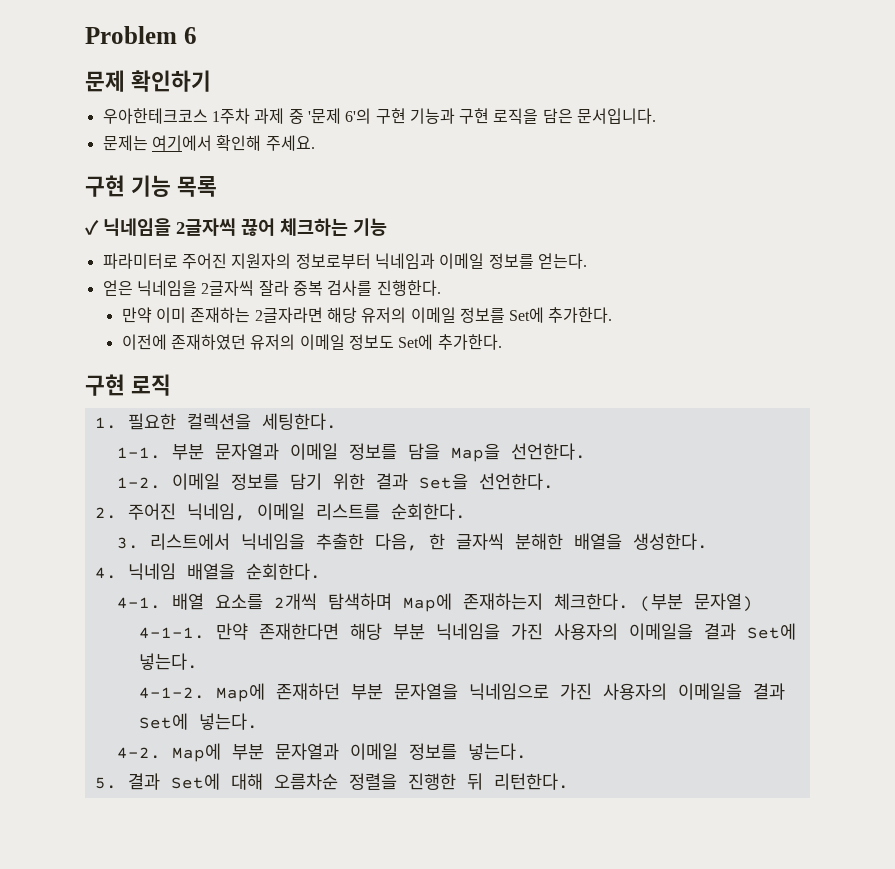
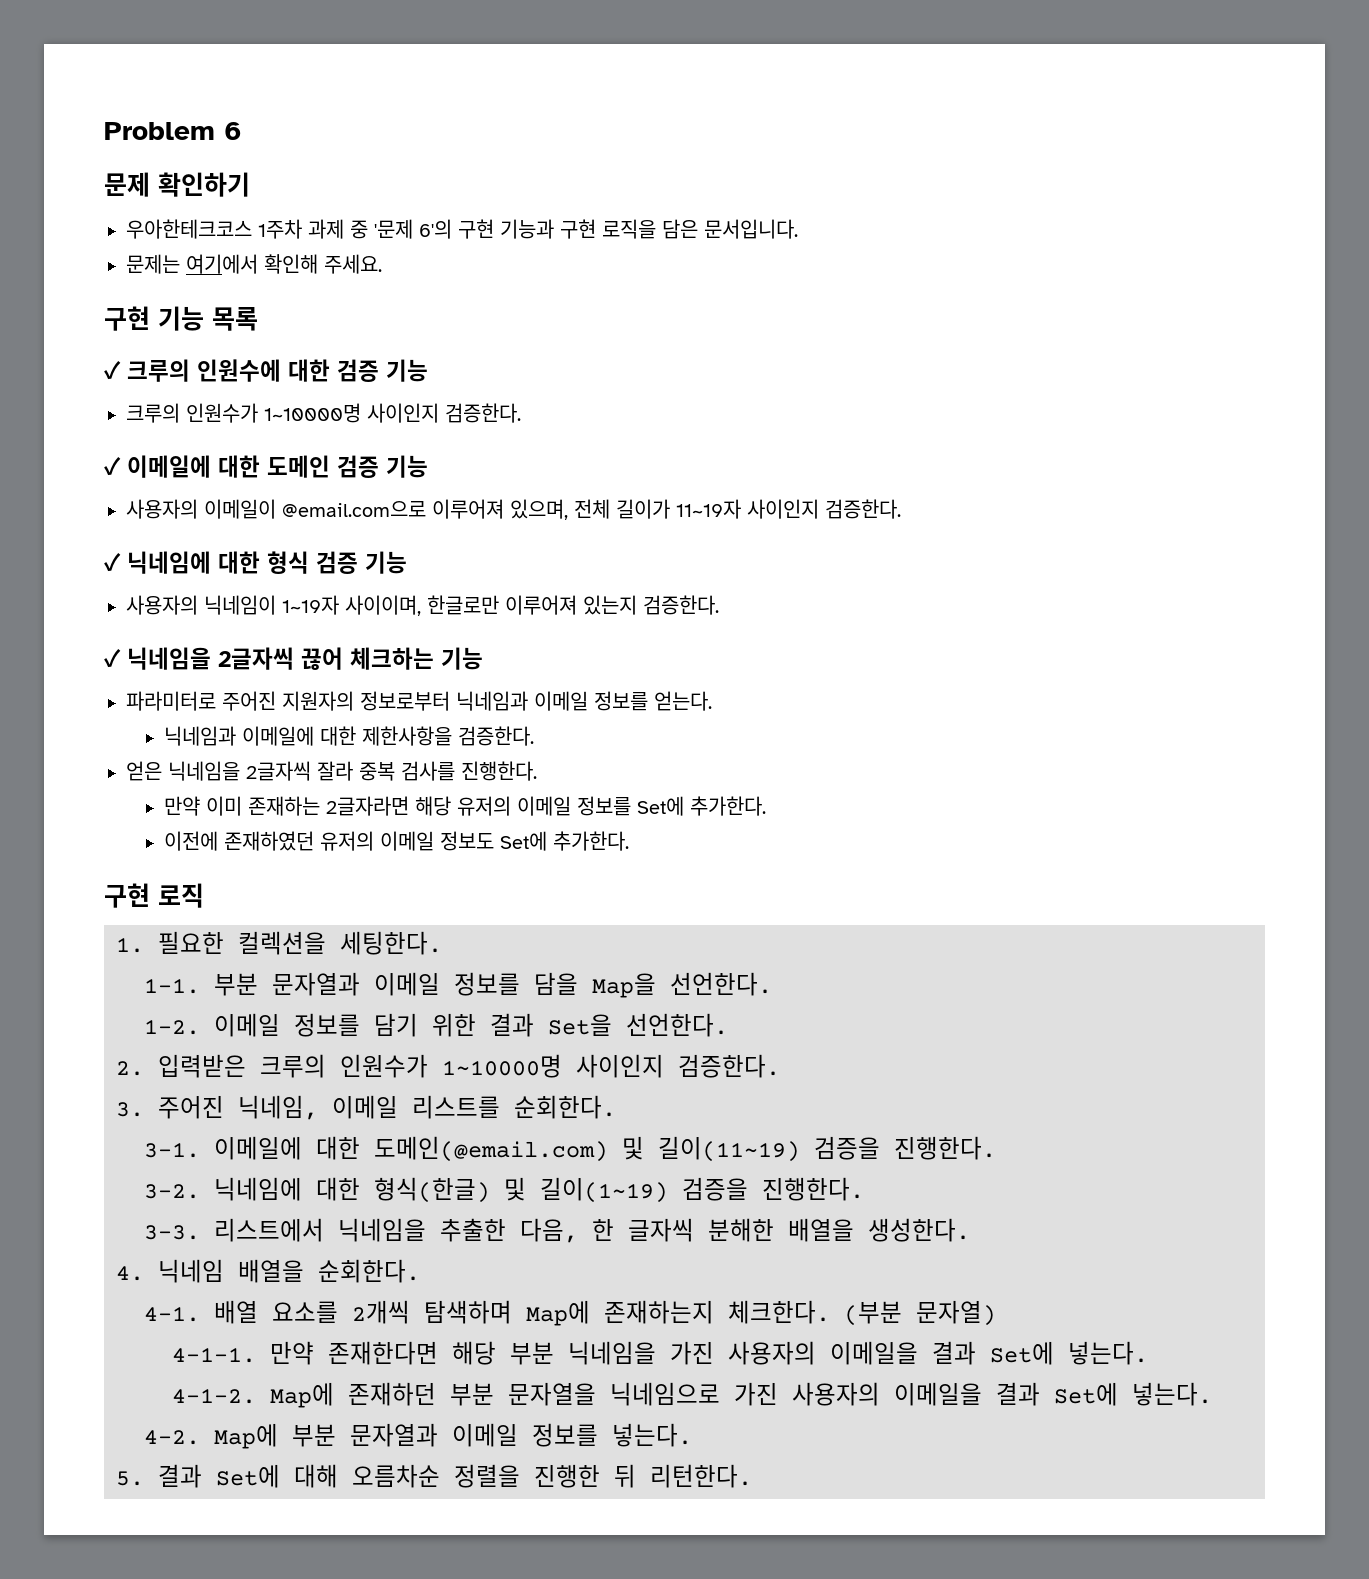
(217, 186) none -> [104,359,428,382] [126,403,521,423] [104,455,428,478] [126,499,901,520] [104,551,407,574] [126,595,719,616] // ✓ 크루의 인원수에 대한 검증 기능 // 크루의 인원수가 1~10000명 사이인지 검증한다. // ✓ 이메일에 대한 도메인 검증 기능 // 사용자의 이메일이 @email.com으로 이루어져 있으며, 전체 길이가 11~19자 사이인지 검증한다. // ✓ 닉네임에 대한 형식 검증 기능 // 사용자의 닉네임이 1~19자 사이이며, 한글로만 이루어져 있는지 검증한다.
(587, 261) none -> [163,726,534,746] // 닉네임과 이메일에 대한 제한사항을 검증한다.
(117, 513) none -> [158,1054,780,1078] [116,1102,144,1117] 입력받은 크루의 인원수가 1~10000명 사이인지 검증한다. // 3.
[116,537,139,549] 3. -> [144,1136,996,1162] [144,1177,864,1203] [144,1225,200,1240] 3-1. 이메일에 대한 도메인(@email.com) 및 길이(11~19) 검증을 진행한다. // 3-2. 닉네임에 대한 형식(한글) 및 길이(1~19) 검증을 진행한다. // 3-3.

